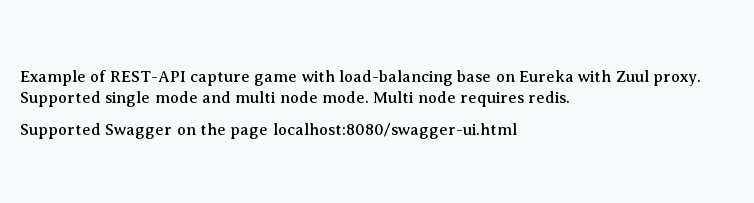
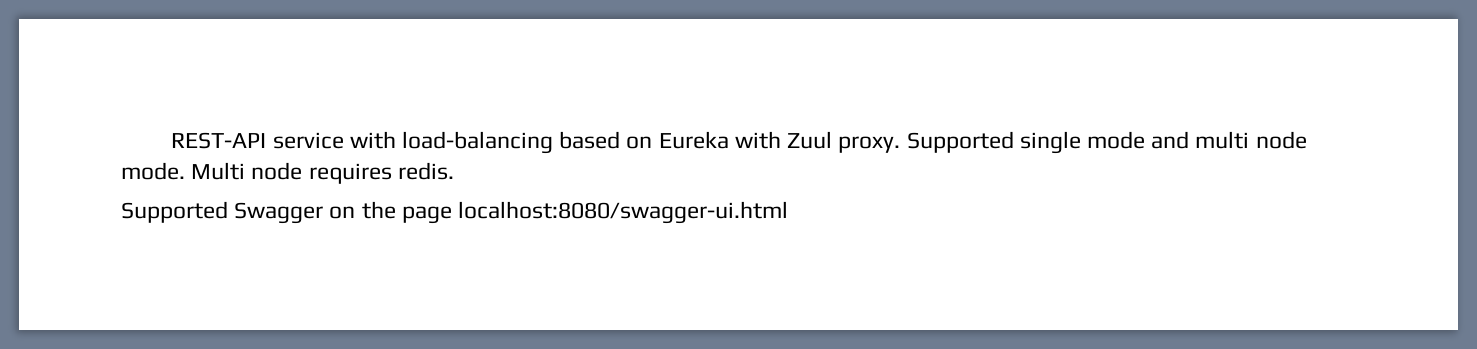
[20,70,298,86] Example of REST-API capture game -> [171,132,344,149] REST-API service
[457,70,492,82] base -> [559,131,621,149] based

